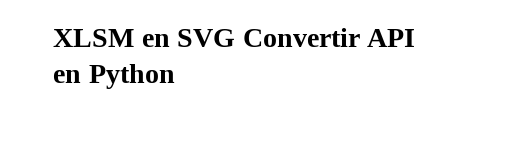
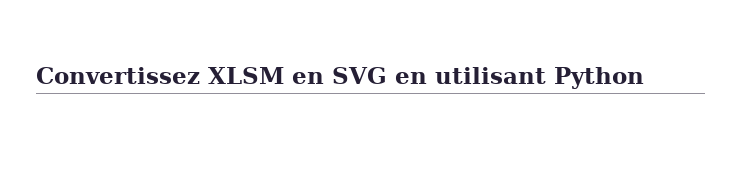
(53, 38) none -> [36,67,200,84] Convertissez
[242,28,416,47] [53,70,81,83] Convertir API en -> [395,67,546,84] en utilisant

